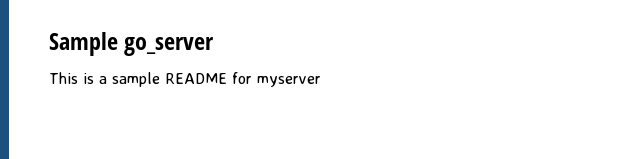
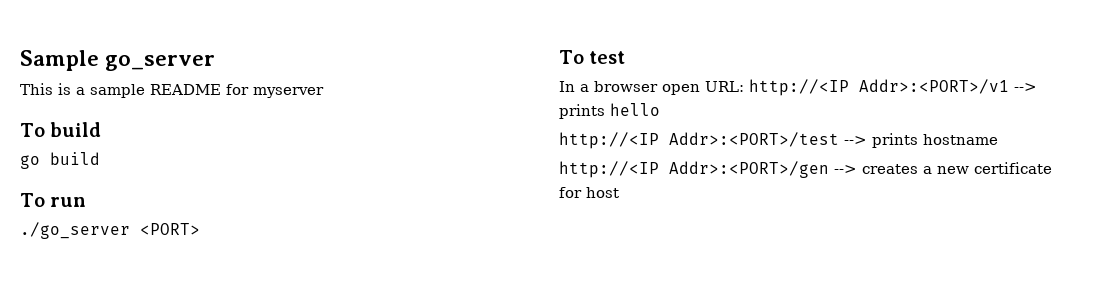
(321, 81) none -> [20,122,102,137] [20,152,100,169] [20,193,87,207] [20,222,200,239] [559,50,626,64] [559,79,1037,96] [559,103,660,119] [559,132,998,149] [559,161,1052,178] [559,187,619,198] // To build // go build // To run // ./go_server <PORT> // To test // In a browser open URL: http://<IP Addr>:<PORT>/v1 --> prints hello // http://<IP Addr>:<PORT>/test --> prints hostname // http://<IP Addr>:<PORT>/gen --> creates a new certificate for host

